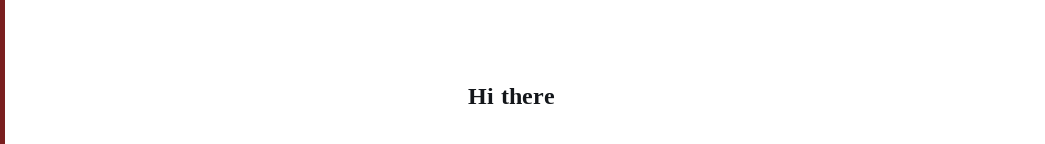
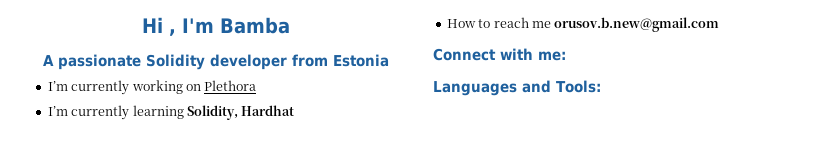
[500,88,555,104] there -> [168,17,290,36] [42,54,389,70] [47,80,257,95] [47,105,295,120] [446,17,720,32] [433,48,566,61] [433,80,601,96] , I'm Bamba // A passionate Solidity developer from Estonia // I’m currently working on Plethora // I’m currently learning Solidity, Hardhat // How to reach me orusov.b.new@gmail.com // Connect with me: // Languages and Tools:

